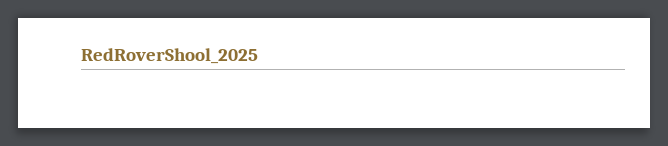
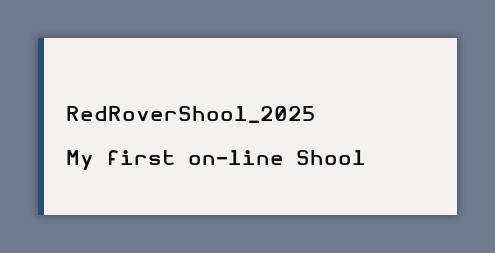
(258, 56) none -> [66,150,366,171] // My first on-line Shool

